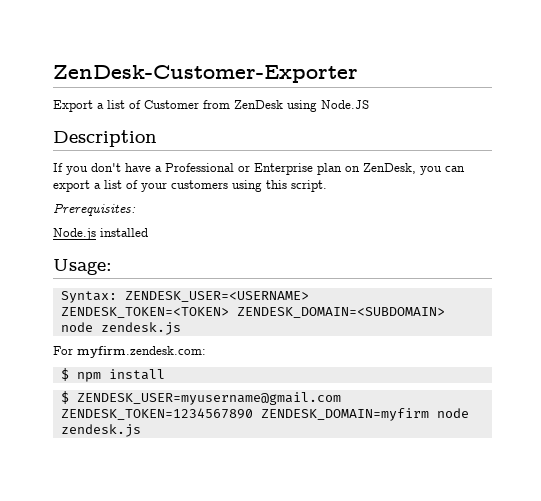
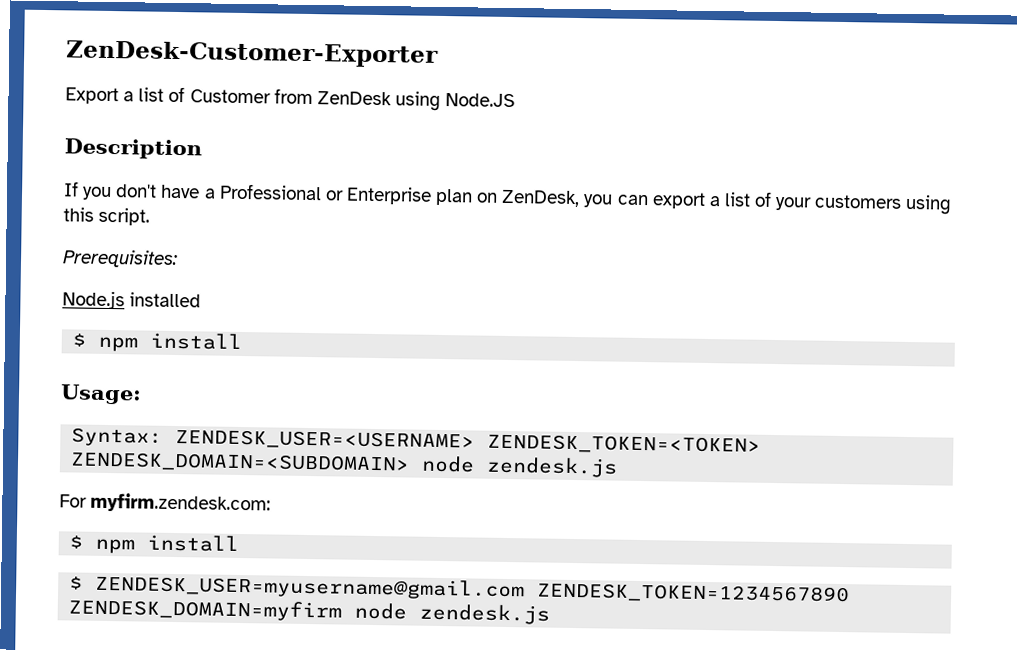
(148, 232) none -> [72,332,243,352] // $ npm install

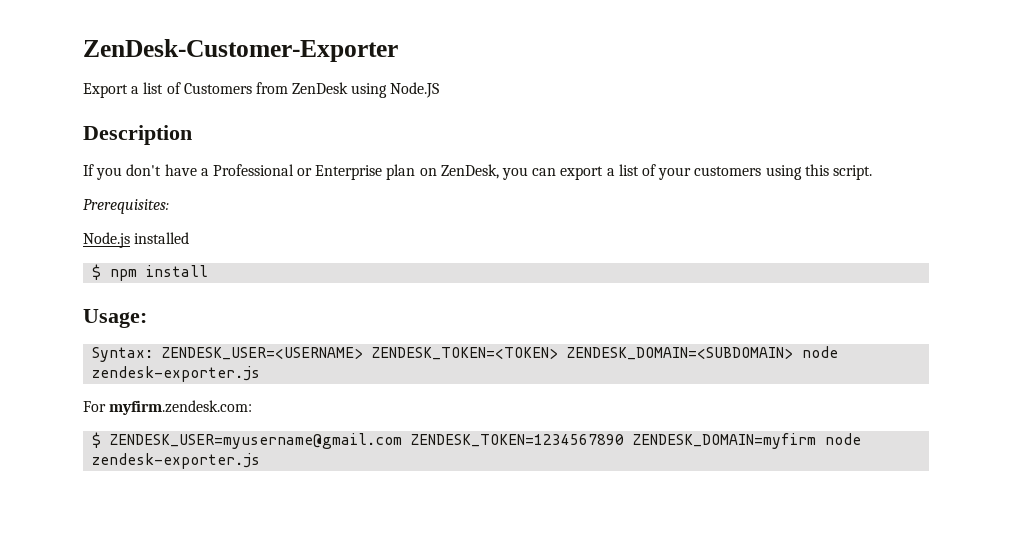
[189,89,271,104] Customer -> [183,83,252,94] Customers
[486,456,619,478] zendesk.js -> [92,366,261,382] zendesk-exporter.js
[69,534,240,554] // $ npm install -> (253, 407) none
[419,603,551,625] zendesk.js -> [92,453,261,469] zendesk-exporter.js

